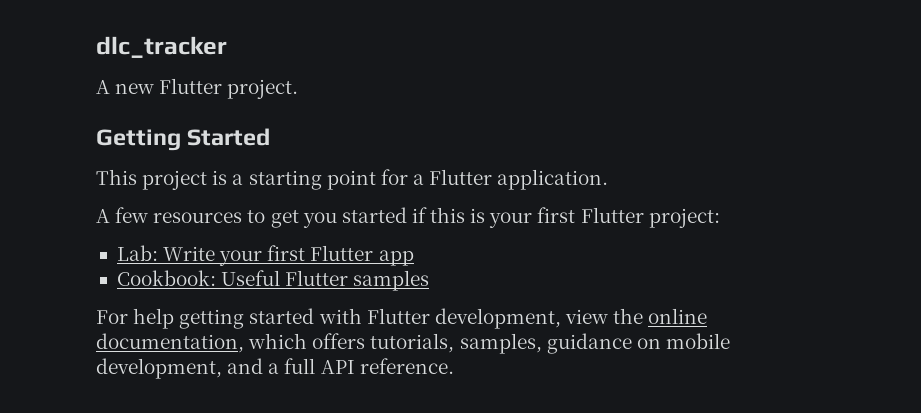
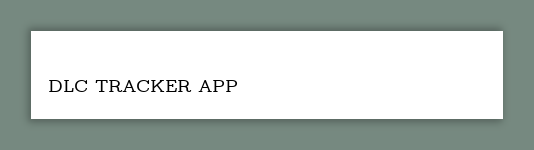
[96,36,227,58] [96,78,299,99] [96,128,271,151] [96,169,609,190] [96,207,720,228] [116,245,414,266] [116,270,430,291] [96,308,708,329] [96,333,730,354] [96,358,454,379] dlc_tracker // A new Flutter project. // Getting Started // This project is a starting point for a Flutter application. // A few resources to get you started if this is your first Flutter project: // Lab: Write your first Flutter app // Cookbook: Useful Flutter samples // For help getting started with Flutter development, view the online documentation, which offers tutorials, samples, guidance on mobile development, and a full API reference. -> [48,80,238,92] DLC TRACKER APP

